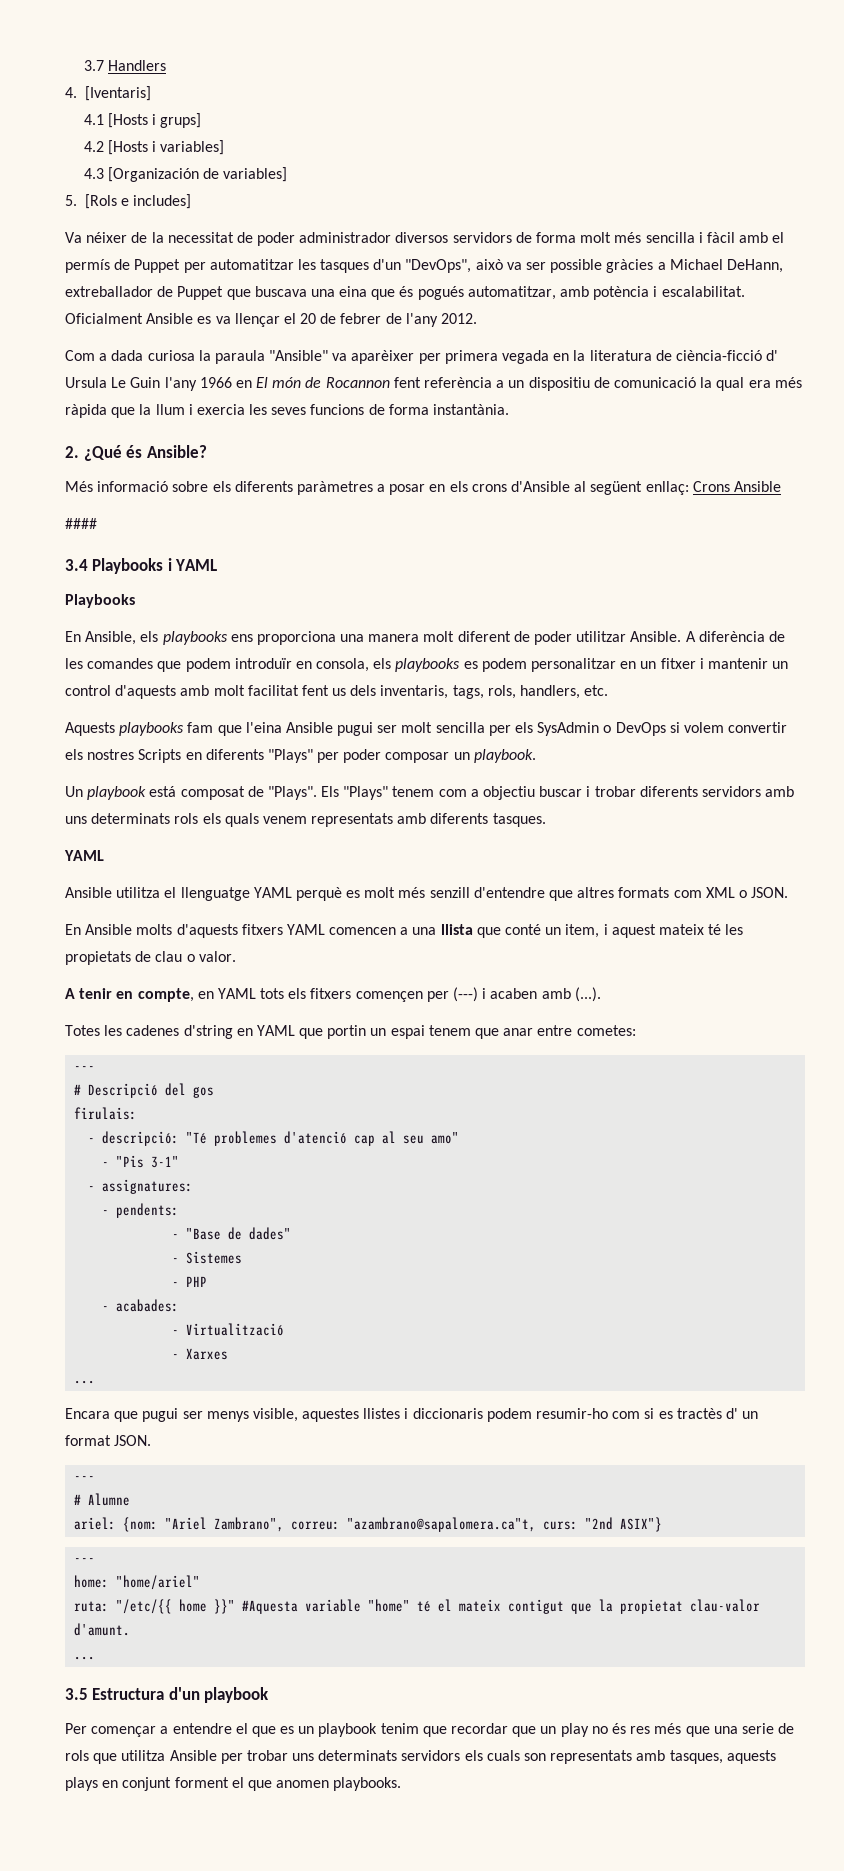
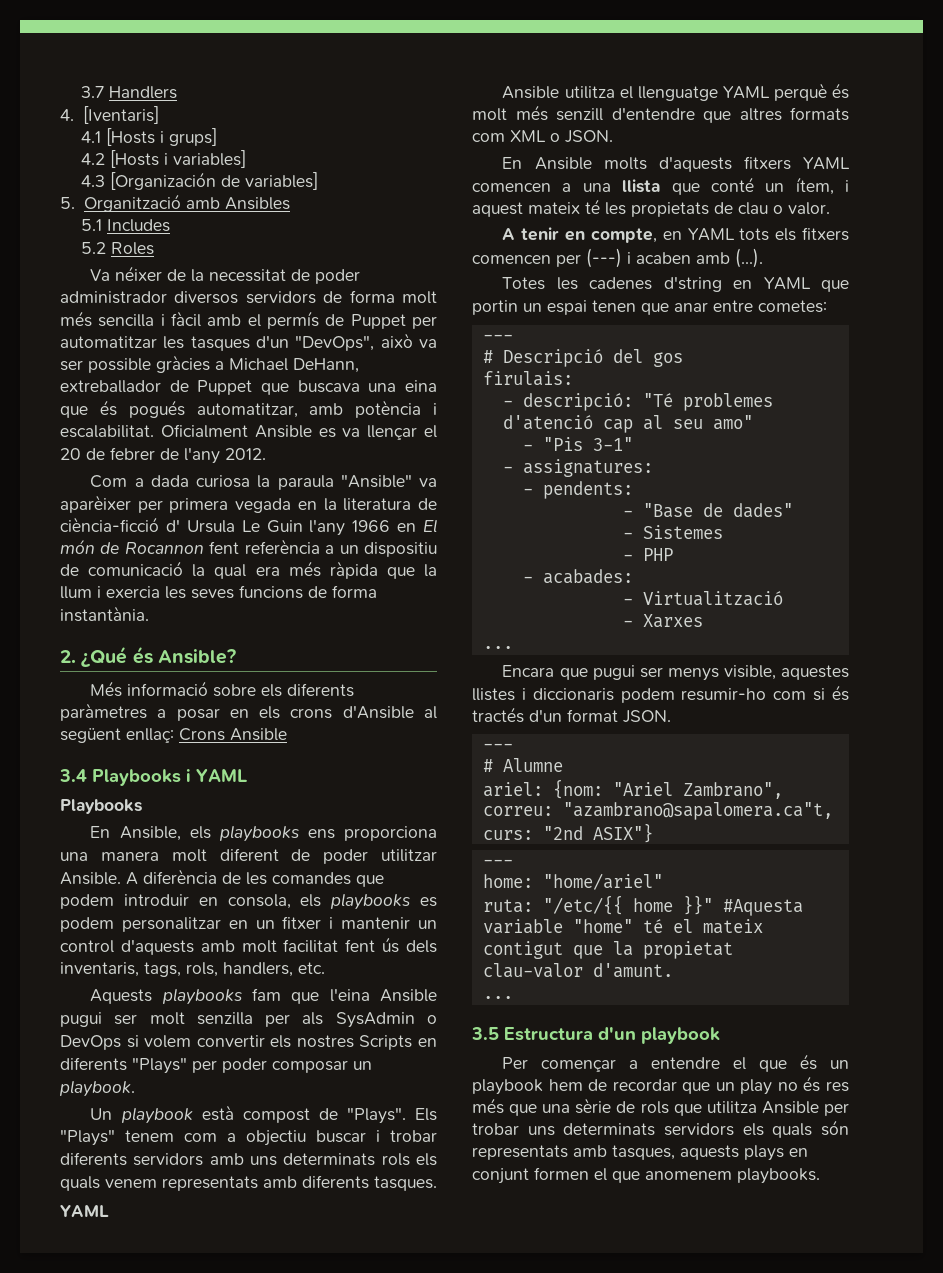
[84,194,192,209] [Rols e includes] -> [83,194,290,212] [80,219,170,232] [80,242,154,255] Organització amb Ansibles // 5.1 Includes // 5.2 Roles
[65,518,97,529] // #### -> (287, 734) none
[234,658,292,669] introduïr -> [123,894,189,906] introduir
[332,688,347,696] us -> [382,937,400,953] ús
[435,722,534,736] sencilla per els -> [196,1012,324,1027] senzilla per als
[149,786,245,800] está composat -> [201,1105,310,1123] està compost
[346,890,361,898] es -> [832,83,849,99] és
[565,924,600,938] item, -> [795,177,834,195] ítem,
[355,991,423,1002] començen -> [472,255,551,264] comencen
[428,1025,471,1036] tenem -> [592,300,636,312] tenen
[658,1408,759,1419] es tractès d' un -> [832,685,849,701] [472,707,562,723] és tractés d'un
[280,1726,295,1734] es -> [800,1054,818,1070] és
[380,1723,447,1737] tenim que -> [548,1079,608,1091] hem de
[741,1723,774,1734] serie -> [575,1098,612,1114] sèrie
[486,1750,547,1761] cuals son -> [772,1120,849,1138] quals són
[174,1777,330,1791] forment el que anomen -> [534,1167,732,1183] formen el que anomenem

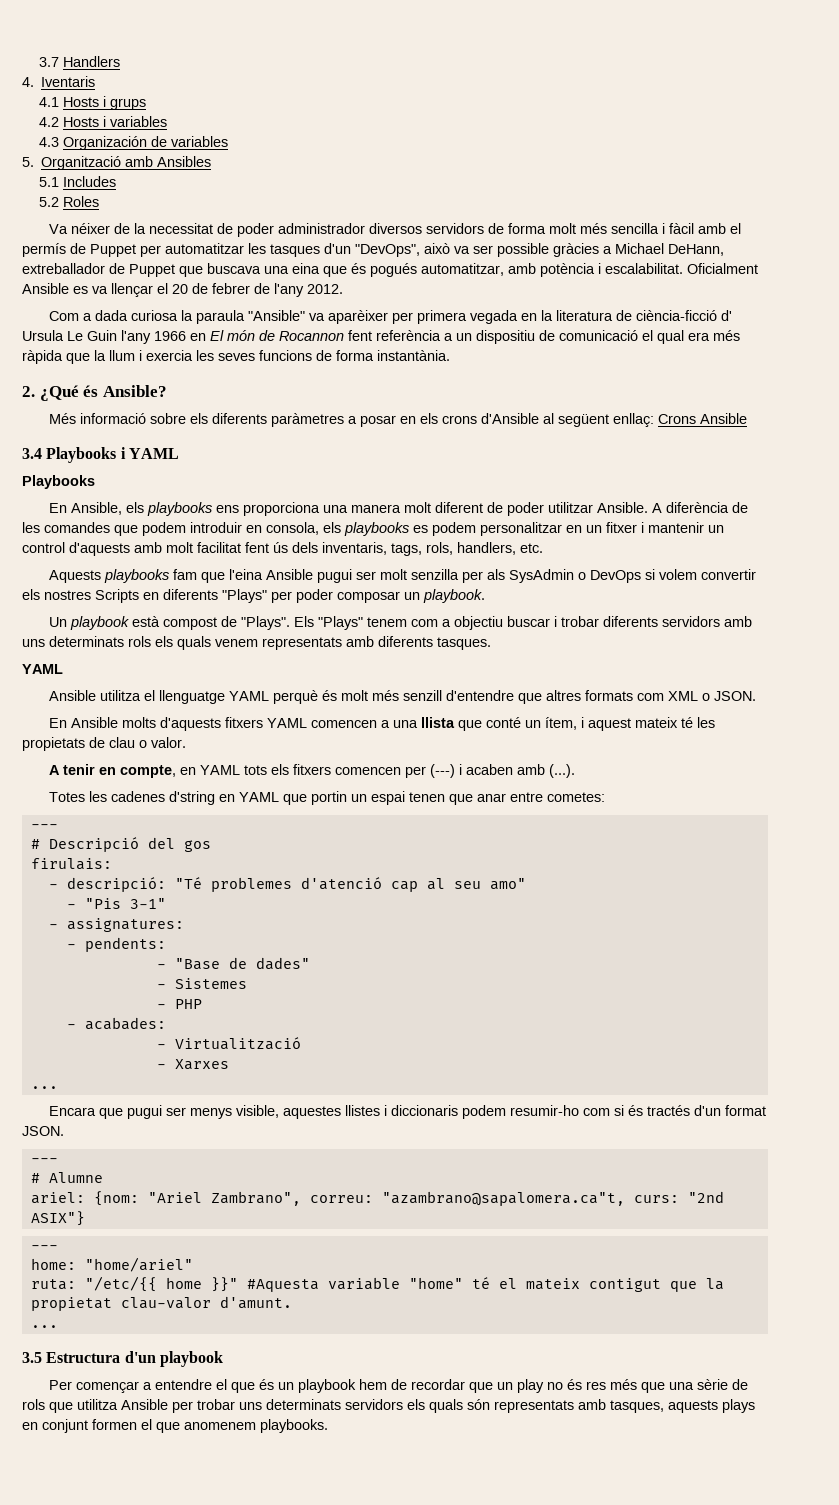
[82,106,159,124] [Iventaris] -> [41,76,96,87] Iventaris
[105,128,217,146] [80,150,246,168] [80,172,318,190] [Hosts i grups] // 4.2 [Hosts i variables] // 4.3 [Organización de variables] -> [62,96,146,110] [38,116,167,127] [38,136,228,150] Hosts i grups // 4.2 Hosts i variables // 4.3 Organización de variables
[192,564,206,577] la -> [642,330,653,341] el

